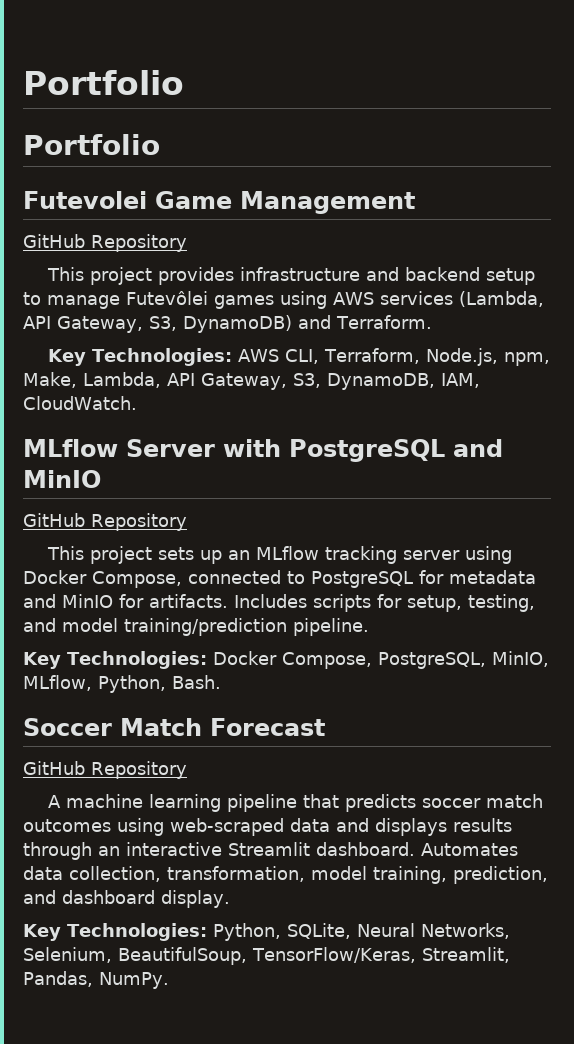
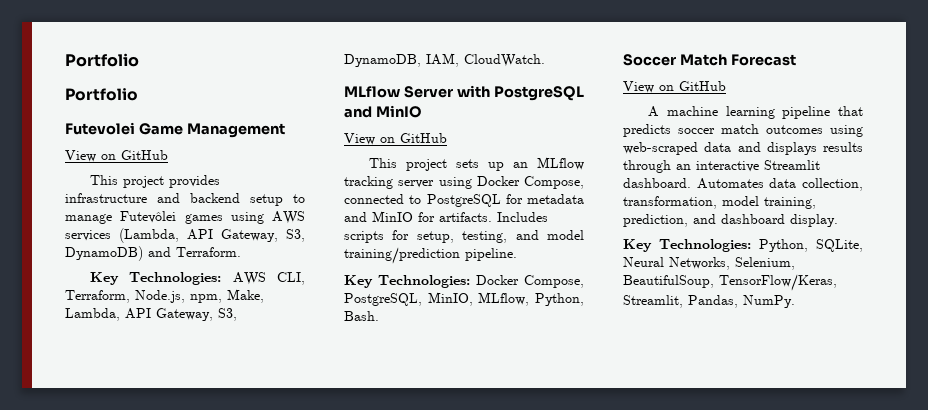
[23,234,187,252] GitHub Repository -> [65,150,168,162] View on GitHub
[23,513,187,531] GitHub Repository -> [344,133,447,145] View on GitHub
[23,761,187,779] GitHub Repository -> [623,81,726,93] View on GitHub

